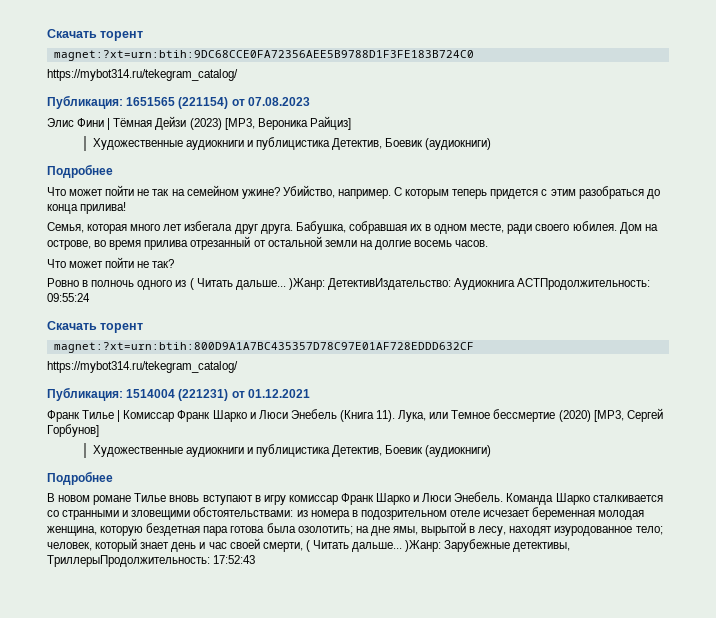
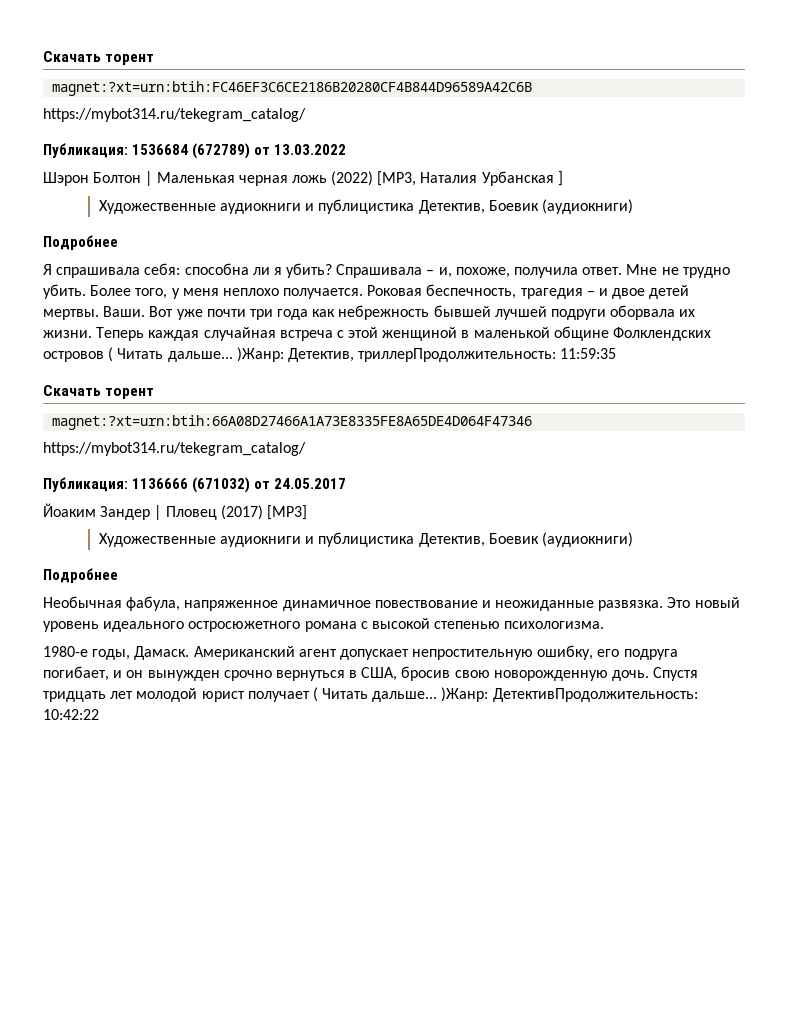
[47,29,144,41] [53,50,474,61] [47,69,238,81] [47,95,310,109] [47,116,351,130] [92,137,492,150] [47,164,113,178] [47,185,660,199] [47,202,127,214] [47,221,658,234] [47,236,489,250] [47,257,175,268] [47,278,651,290] [47,293,90,302] [47,321,144,333] [53,342,474,353] [47,361,238,373] [47,387,310,401] [47,408,663,422] [47,424,99,437] [92,444,492,457] [47,471,113,485] [47,492,663,505] [47,507,645,520] [47,522,663,536] [47,538,571,552] [47,555,256,567] Скачать торент // magnet:?xt=urn:btih:9DC68CCE0FA72356AEE5B9788D1F3FE183B724C0 // https://mybot314.ru/tekegram_catalog/ // Публикация: 1651565 (221154) от 07.08.2023 // Элис Фини | Тёмная Дейзи (2023) [MP3, Вероника Райциз] // Художественные аудиокниги и публицистика Детектив, Боевик (аудиокниги) // Подробнее // Что может пойти не так на семейном ужине? Убийство, например. С которым теперь придется с этим разобраться до конца прилива! // Семья, которая много лет избегала друг друга. Бабушка, собравшая их в одном месте, ради своего юбилея. Дом на острове, во время прилива отрезанный от остальной земли на долгие восемь часов. // Что может пойти не так? // Ровно в полночь одного из ( Читать дальше... )Жанр: ДетективИздательство: Аудиокнига АСТПродолжительность: 09:55:24 // Скачать торент // magnet:?xt=urn:btih:800D9A1A7BC435357D78C97E01AF728EDDD632CF // https://mybot314.ru/tekegram_catalog/ // Публикация: 1514004 (221231) от 01.12.2021 // Франк Тилье | Комиссар Франк Шарко и Люси Энебель (Книга 11). Лука, или Темное бессмертие (2020) [MP3, Сергей Горбунов] // Художественные аудиокниги и публицистика Детектив, Боевик (аудиокниги) // Подробнее // В новом романе Тилье вновь вступают в игру комиссар Франк Шарко и Люси Энебель. Команда Шарко сталкивается со странными и зловещими обстоятельствами: из номера в подозрительном отеле исчезает беременная молодая женщина, которую бездетная пара готова была озолотить; на дне ямы, вырытой в лесу, находят изуродованное тело; человек, который знает день и час своей смерти, ( Читать дальше... )Жанр: Зарубежные детективы, ТриллерыПродолжительность: 17:52:43 -> [43,51,155,65] [52,81,533,96] [43,108,306,122] [43,143,347,159] [43,171,563,186] [98,199,633,214] [43,235,118,250] [43,263,730,278] [43,284,690,299] [43,305,696,320] [43,326,712,341] [43,347,617,362] [43,385,155,399] [52,415,533,430] [43,442,306,456] [43,477,347,493] [43,503,307,520] [98,532,633,547] [43,568,118,583] [43,596,740,611] [43,618,605,632] [43,645,678,660] [43,666,699,681] [43,687,698,702] [43,709,99,720] Скачать торент // magnet:?xt=urn:btih:FC46EF3C6CE2186B20280CF4B844D96589A42C6B // https://mybot314.ru/tekegram_catalog/ // Публикация: 1536684 (672789) от 13.03.2022 // Шэрон Болтон | Маленькая черная ложь (2022) [MP3, Наталия Урбанская ] // Художественные аудиокниги и публицистика Детектив, Боевик (аудиокниги) // Подробнее // Я спрашивала себя: способна ли я убить? Спрашивала – и, похоже, получила ответ. Мне не трудно убить. Более того, у меня неплохо получается. Роковая беспечность, трагедия – и двое детей мертвы. Ваши. Вот уже почти три года как небрежность бывшей лучшей подруги оборвала их жизни. Теперь каждая случайная встреча с этой женщиной в маленькой общине Фолклендских островов ( Читать дальше... )Жанр: Детектив, триллерПродолжительность: 11:59:35 // Скачать торент // magnet:?xt=urn:btih:66A08D27466A1A73E8335FE8A65DE4D064F47346 // https://mybot314.ru/tekegram_catalog/ // Публикация: 1136666 (671032) от 24.05.2017 // Йоаким Зандер | Пловец (2017) [MP3] // Художественные аудиокниги и публицистика Детектив, Боевик (аудиокниги) // Подробнее // Необычная фабула, напряженное динамичное повествование и неожиданные развязка. Это новый уровень идеального остросюжетного романа с высокой степенью психологизма. // 1980-е годы, Дамаск. Американский агент допускает непростительную ошибку, его подруга погибает, и он вынужден срочно вернуться в США, бросив свою новорожденную дочь. Спустя тридцать лет молодой юрист получает ( Читать дальше... )Жанр: ДетективПродолжительность: 10:42:22

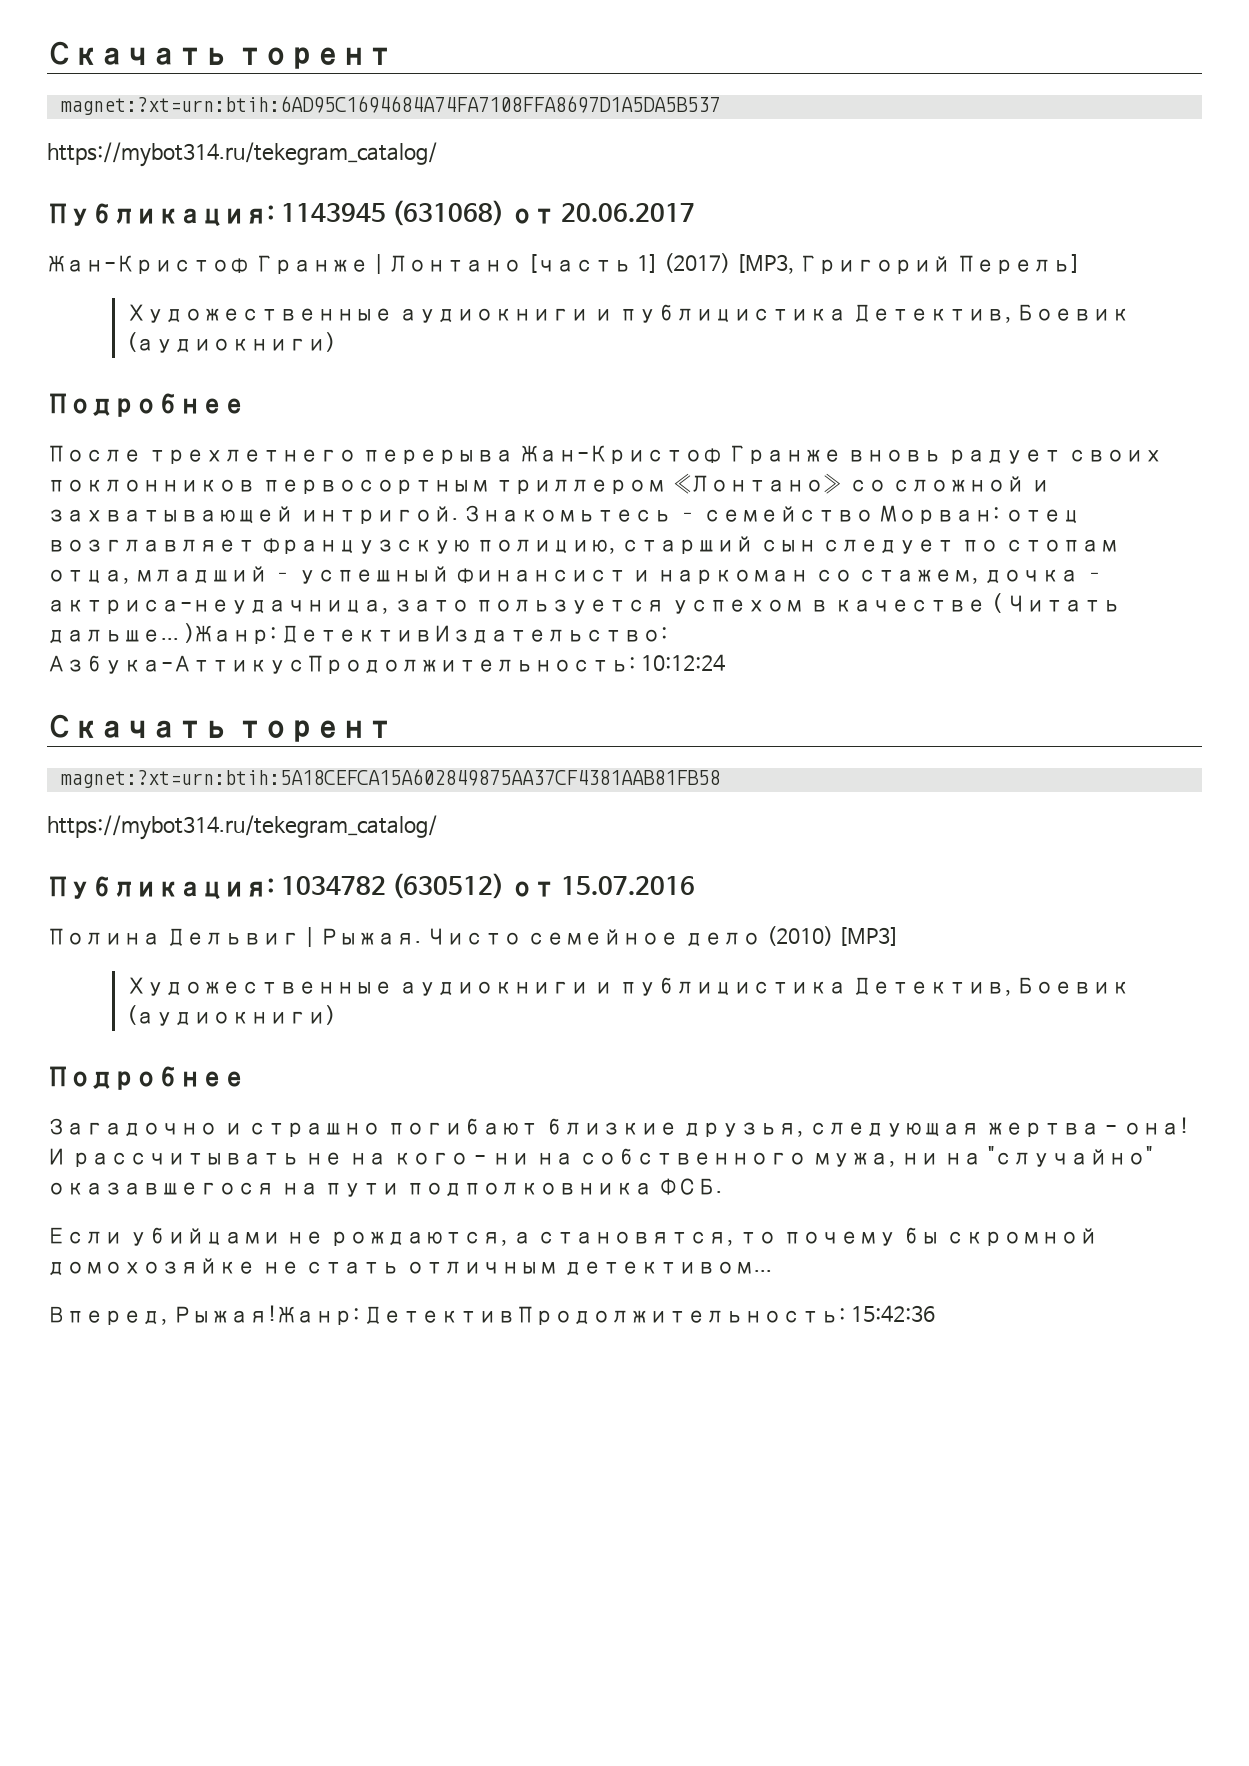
[43,51,155,65] [52,81,533,96] [43,108,306,122] [43,143,347,159] [43,171,563,186] [98,199,633,214] [43,235,118,250] [43,263,730,278] [43,284,690,299] [43,305,696,320] [43,326,712,341] [43,347,617,362] [43,385,155,399] [52,415,533,430] [43,442,306,456] [43,477,347,493] [43,503,263,520] Скачать торент // magnet:?xt=urn:btih:FC46EF3C6CE2186B20280CF4B844D96589A42C6B // https://mybot314.ru/tekegram_catalog/ // Публикация: 1536684 (672789) от 13.03.2022 // Шэрон Болтон | Маленькая черная ложь (2022) [MP3, Наталия Урбанская ] // Художественные аудиокниги и публицистика Детектив, Боевик (аудиокниги) // Подробнее // Я спрашивала себя: способна ли я убить? Спрашивала – и, похоже, получила ответ. Мне не трудно убить. Более того, у меня неплохо получается. Роковая беспечность, трагедия – и двое детей мертвы. Ваши. Вот уже почти три года как небрежность бывшей лучшей подруги оборвала их жизни. Теперь каждая случайная встреча с этой женщиной в маленькой общине Фолклендских островов ( Читать дальше... )Жанр: Детектив, триллерПродолжительность: 11:59:35 // Скачать торент // magnet:?xt=urn:btih:66A08D27466A1A73E8335FE8A65DE4D064F47346 // https://mybot314.ru/tekegram_catalog/ // Публикация: 1136666 (671032) от 24.05.2017 // Йоаким Зандер | Пловец (2017) -> [47,41,393,69] [59,96,720,115] [47,142,437,167] [47,200,696,227] [47,253,1081,274] [126,304,1131,323] [126,332,335,353] [47,393,245,417] [47,445,1163,464] [47,473,1051,494] [47,505,1082,524] [47,536,1119,554] [47,566,1104,584] [47,593,1121,614] [47,623,668,644] [47,654,725,674] [47,714,393,742] [59,769,720,788] [47,815,437,840] [47,873,696,900] [47,926,833,947] Скачать торент // magnet:?xt=urn:btih:6AD95C1694684A74FA7108FFA8697D1A5DA5B537 // https://mybot314.ru/tekegram_catalog/ // Публикация: 1143945 (631068) от 20.06.2017 // Жан-Кристоф Гранже | Лонтано [часть 1] (2017) [MP3, Григорий Перель] // Художественные аудиокниги и публицистика Детектив, Боевик (аудиокниги) // Подробнее // После трехлетнего перерыва Жан-Кристоф Гранже вновь радует своих поклонников первосортным триллером «Лонтано» со сложной и захватывающей интригой. Знакомьтесь – семейство Морван: отец возглавляет французскую полицию, старший сын следует по стопам отца, младший – успешный финансист и наркоман со стажем, дочка – актриса-неудачница, зато пользуется успехом в качестве ( Читать дальше... )Жанр: ДетективИздательство: Азбука-АттикусПродолжительность: 10:12:24 // Скачать торент // magnet:?xt=urn:btih:5A18CEFCA15A602849875AA37CF4381AAB81FB58 // https://mybot314.ru/tekegram_catalog/ // Публикация: 1034782 (630512) от 15.07.2016 // Полина Дельвиг | Рыжая. Чисто семейное дело (2010)
[43,596,740,611] [43,618,605,632] [43,645,678,660] [43,666,699,681] [43,687,698,702] [43,709,99,720] Необычная фабула, напряженное динамичное повествование и неожиданные развязка. Это новый уровень идеального остросюжетного романа с высокой степенью психологизма. // 1980-е годы, Дамаск. Американский агент допускает непростительную ошибку, его подруга погибает, и он вынужден срочно вернуться в США, бросив свою новорожденную дочь. Спустя тридцать лет молодой юрист получает ( Читать дальше... )Жанр: ДетективПродолжительность: 10:42:22 -> [47,1117,1190,1137] [47,1146,1153,1167] [47,1178,722,1197] [47,1227,1099,1246] [47,1258,772,1276] [47,1305,936,1325] Загадочно и страшно погибают близкие друзья, следующая жертва - она! И рассчитывать не на кого - ни на собственного мужа, ни на "случайно" оказавшегося на пути подполковника ФСБ. // Если убийцами не рождаются, а становятся, то почему бы скромной домохозяйке не стать отличным детективом... // Вперед, Рыжая!Жанр: ДетективПродолжительность: 15:42:36

